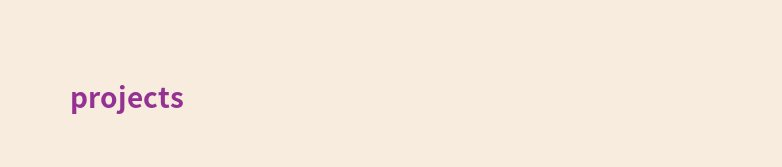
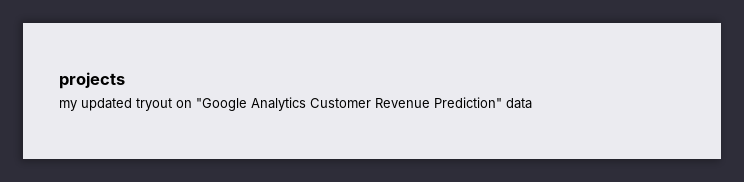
(184, 99) none -> [59,97,532,111] // my updated tryout on "Google Analytics Customer Revenue Prediction" data

